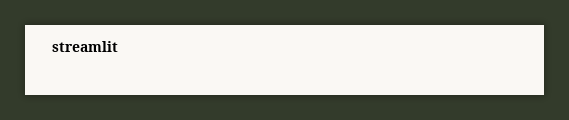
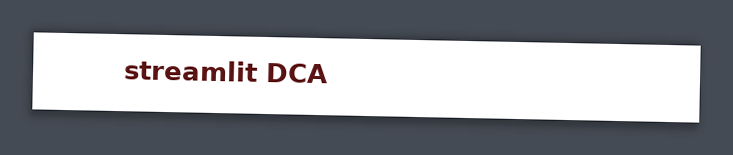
(118, 46) none -> [265,63,328,84] DCA

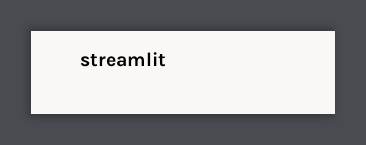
[265,63,328,84] DCA -> (166, 59) none

